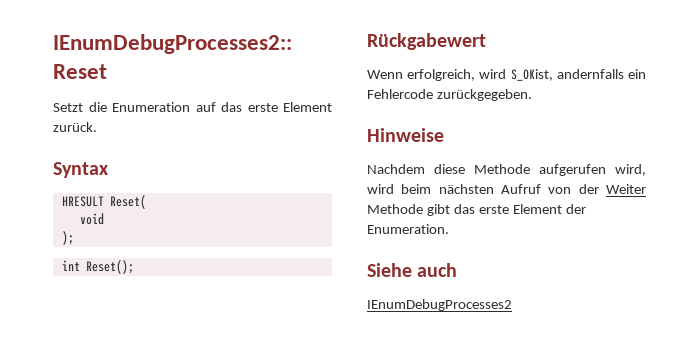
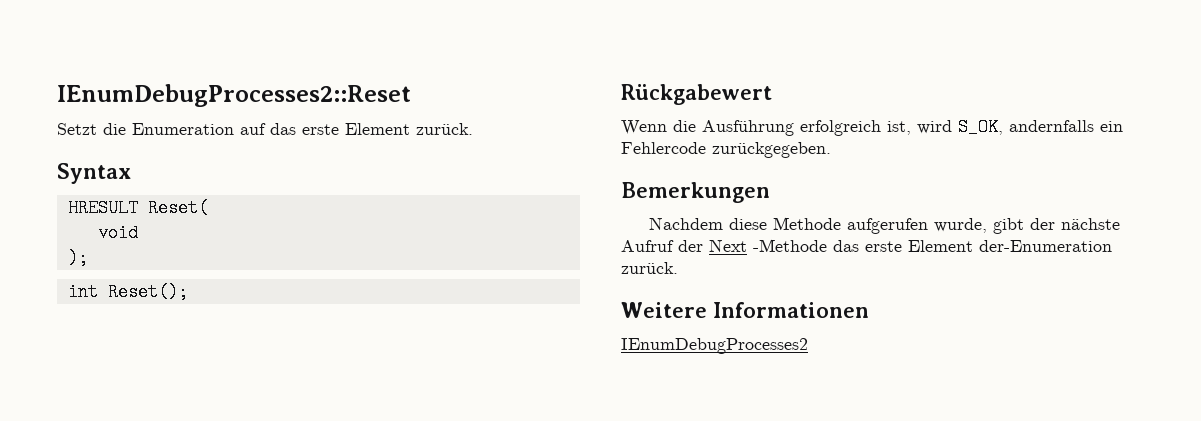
[407,69,553,81] erfolgreich, wird S_OKist, -> [673,118,1003,136] die Ausführung erfolgreich ist, wird S_OK,
[367,128,444,142] Hinweise -> [621,182,770,203] Bemerkungen
[615,164,646,176] [367,184,646,194] [367,204,586,216] [367,224,449,234] [367,263,458,277] wird, wird beim nächsten Aufruf von der Weiter Methode gibt das erste Element der Enumeration. // Siehe auch -> [934,218,1121,234] [621,239,1112,252] [621,262,678,274] [621,302,869,318] wurde, gibt der nächste Aufruf der Next -Methode das erste Element der-Enumeration zurück. // Weitere Informationen

